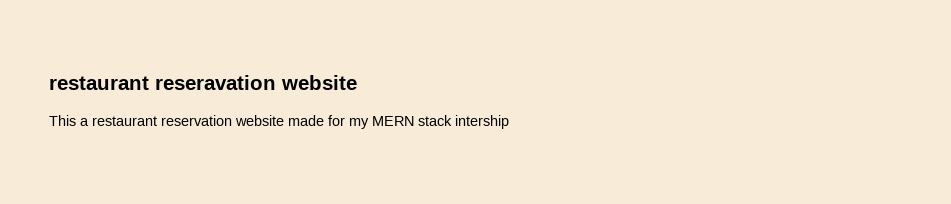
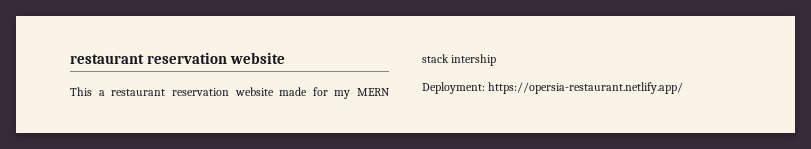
[49,75,276,90] restaurant reseravation -> [70,52,228,64] restaurant reservation
(509, 122) none -> [422,82,684,94] // Deployment: https://opersia-restaurant.netlify.app/

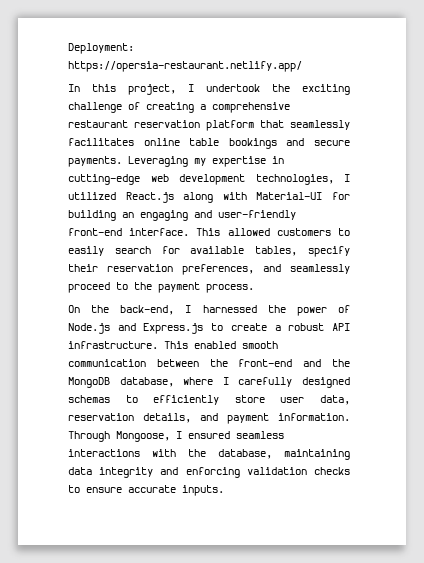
[70,52,286,64] [70,87,390,99] [422,54,497,66] [422,82,684,94] restaurant reservation website // This a restaurant reservation website made for my MERN stack intership // Deployment: https://opersia-restaurant.netlify.app/ -> [68,43,134,54] [68,61,302,72] [68,84,350,95] [68,102,290,113] [68,120,350,131] [68,138,350,149] [68,156,284,167] [68,174,350,185] [68,192,350,203] [68,210,296,221] [68,228,350,236] [68,246,350,257] [68,264,350,275] [68,282,254,293] [68,305,350,316] [68,323,351,334] [68,341,278,349] [68,359,351,367] [68,377,350,388] [68,395,350,405] [68,413,350,424] [68,431,284,442] [68,449,350,460] [68,467,350,478] [68,485,224,496] Deployment: https://opersia-restaurant.netlify.app/ // In this project, I undertook the exciting challenge of creating a comprehensive restaurant reservation platform that seamlessly facilitates online table bookings and secure payments. Leveraging my expertise in cutting-edge web development technologies, I utilized React.js along with Material-UI for building an engaging and user-friendly front-end interface. This allowed customers to easily search for available tables, specify their reservation preferences, and seamlessly proceed to the payment process. // On the back-end, I harnessed the power of Node.js and Express.js to create a robust API infrastructure. This enabled smooth communication between the front-end and the MongoDB database, where I carefully designed schemas to efficiently store user data, reservation details, and payment information. Through Mongoose, I ensured seamless interactions with the database, maintaining data integrity and enforcing validation checks to ensure accurate inputs.

